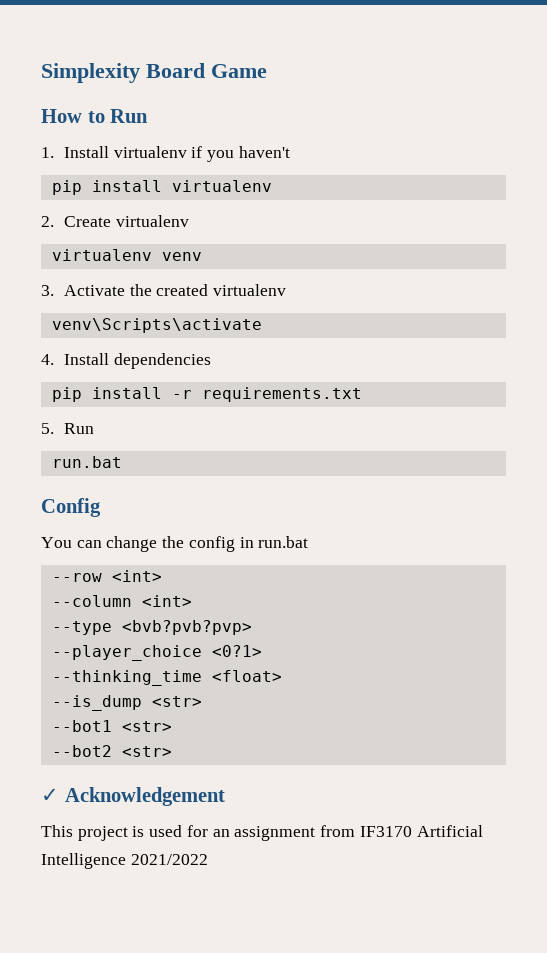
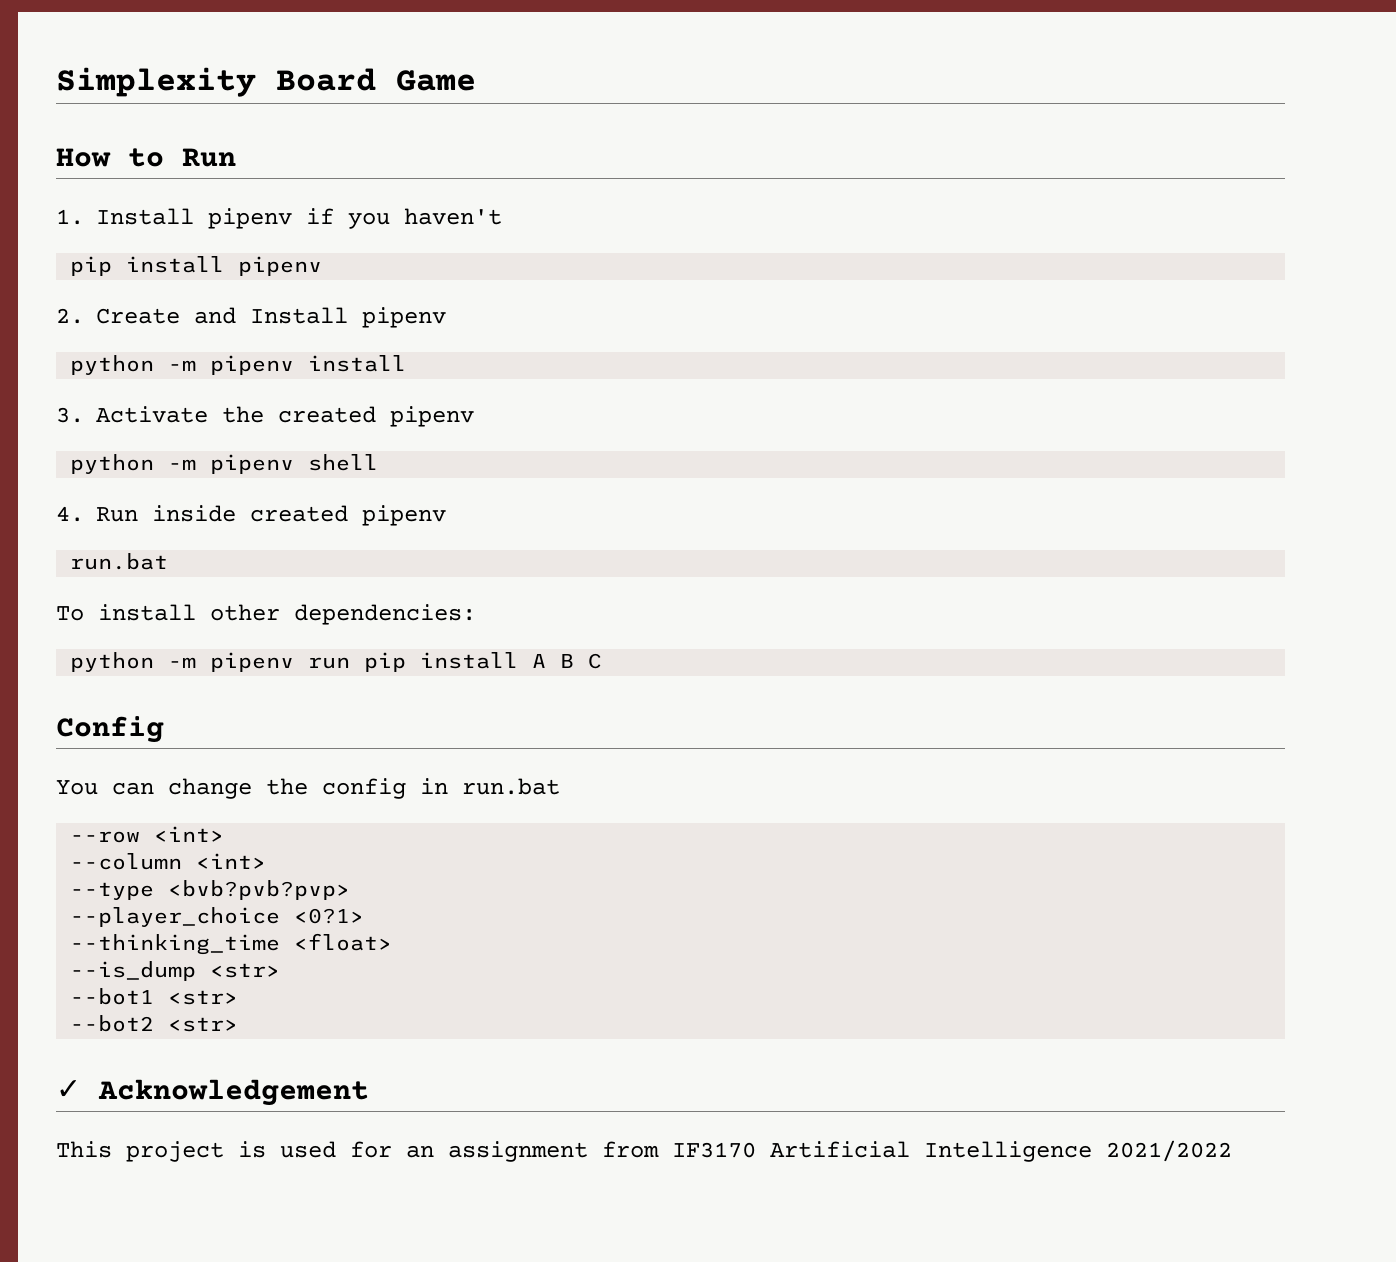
[113,146,187,158] virtualenv -> [208,208,292,229] pipenv
[171,180,272,192] virtualenv -> [238,256,323,276] pipenv
[115,215,189,227] [51,249,202,261] [41,284,286,296] [51,318,262,333] [41,353,211,369] [51,387,362,402] [41,423,94,434] [51,456,122,468] virtualenv // virtualenv venv // 3. Activate the created virtualenv // venv\Scripts\activate // 4. Install dependencies // pip install -r requirements.txt // 5. Run // run.bat -> [194,307,446,328] [70,355,407,375] [56,406,474,427] [70,454,379,474] [56,505,446,526] [70,553,169,570] [56,604,476,625] [70,652,603,672] and Install pipenv // python -m pipenv install // 3. Activate the created pipenv // python -m pipenv shell // 4. Run inside created pipenv // run.bat // To install other dependencies: // python -m pipenv run pip install A B C

